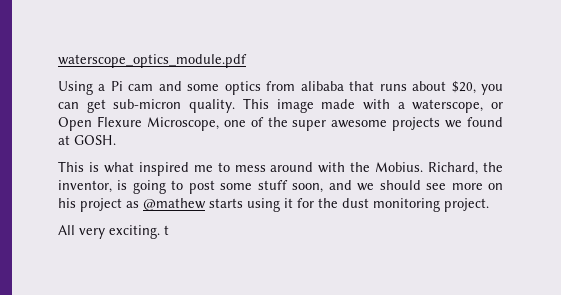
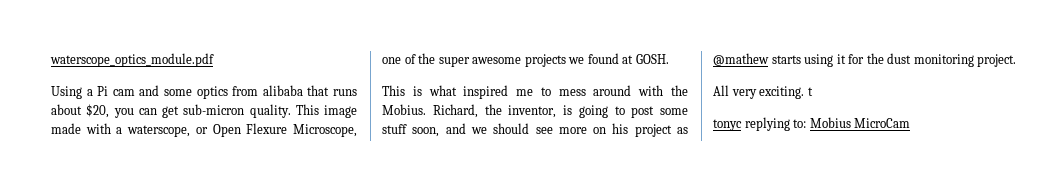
(169, 230) none -> [713,117,911,131] // tonyc replying to: Mobius MicroCam

